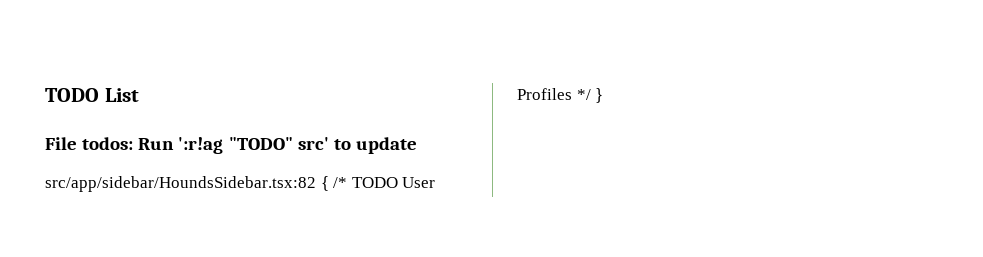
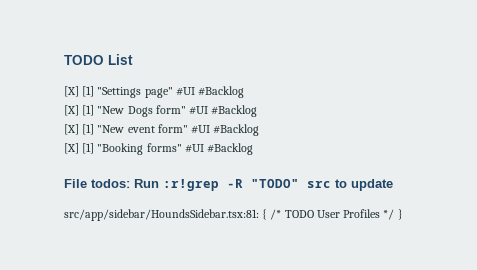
(139, 95) none -> [64,86,245,98] [64,105,258,117] [64,124,260,136] [64,143,254,155] // [X] [1] "Settings page" #UI #Backlog // [X] [1] "New Dogs form" #UI #Backlog // [X] [1] "New event form" #UI #Backlog // [X] [1] "Booking forms" #UI #Backlog
[178,137,329,154] ':r!ag "TODO" src' -> [163,179,331,191] :r!grep -R "TODO" src
[45,176,316,192] src/app/sidebar/HoundsSidebar.tsx:82 -> [64,209,259,221] src/app/sidebar/HoundsSidebar.tsx:81:

